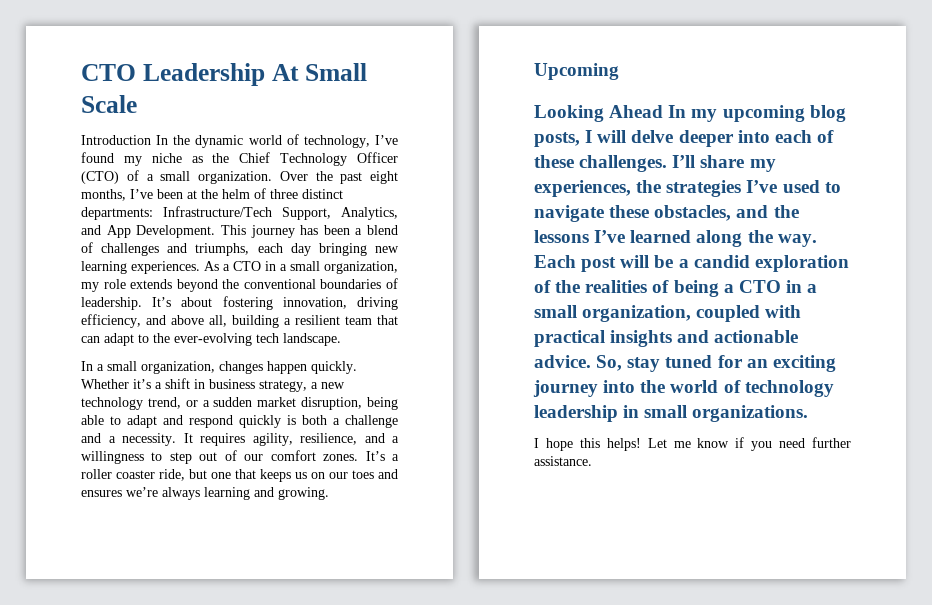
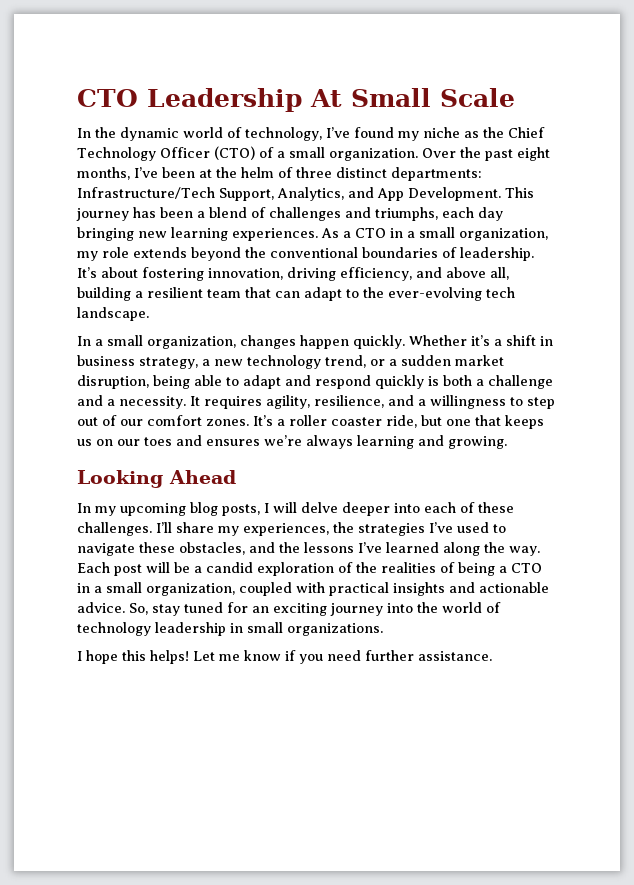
[81,135,151,145] Introduction -> (515, 97) none
[534,63,619,80] // Upcoming -> (507, 442) none
(664, 111) none -> (236, 477) //

